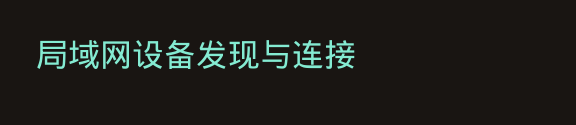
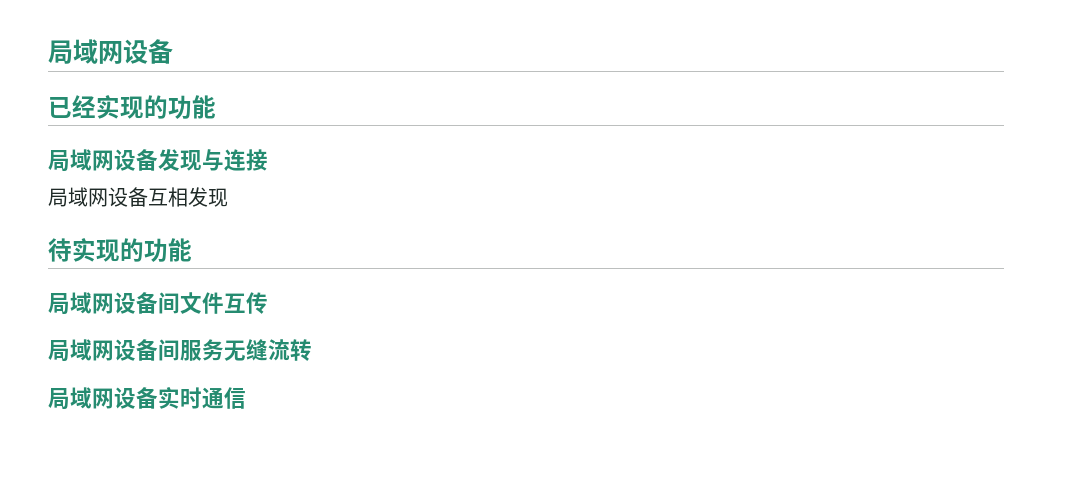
[36,39,356,70] 局域网设备发现与连接 -> [48,39,173,64] [48,95,216,119] [48,149,268,172] [48,187,228,207] [48,238,192,262] [48,292,268,315] [48,339,312,362] [48,386,246,410] 局域网设备 // 已经实现的功能 // 局域网设备发现与连接 // 局域网设备互相发现 // 待实现的功能 // 局域网设备间文件互传 // 局域网设备间服务无缝流转 // 局域网设备实时通信

